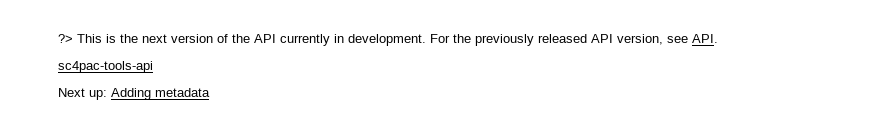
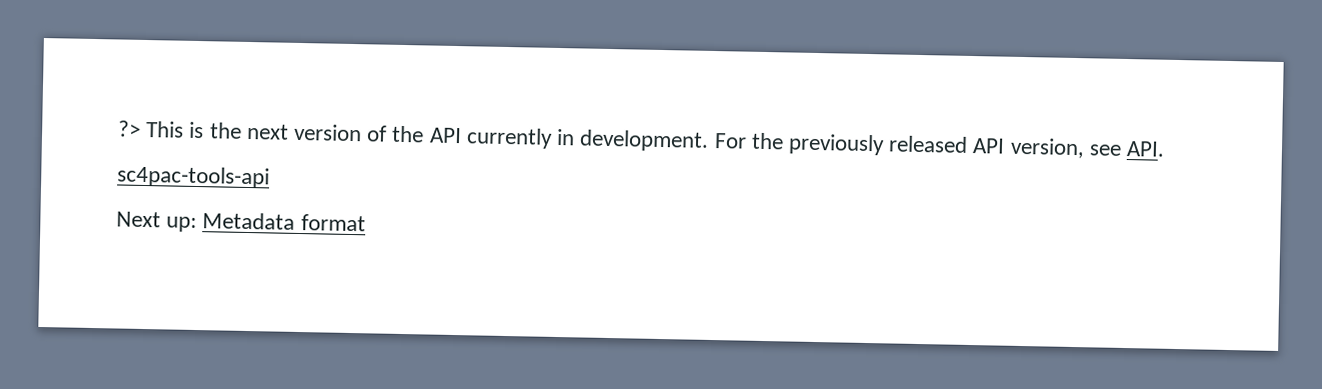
[111,88,210,100] Adding metadata -> [202,212,366,232] Metadata format

